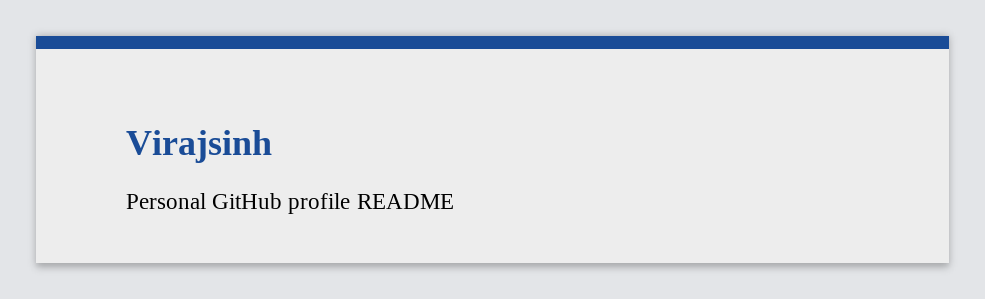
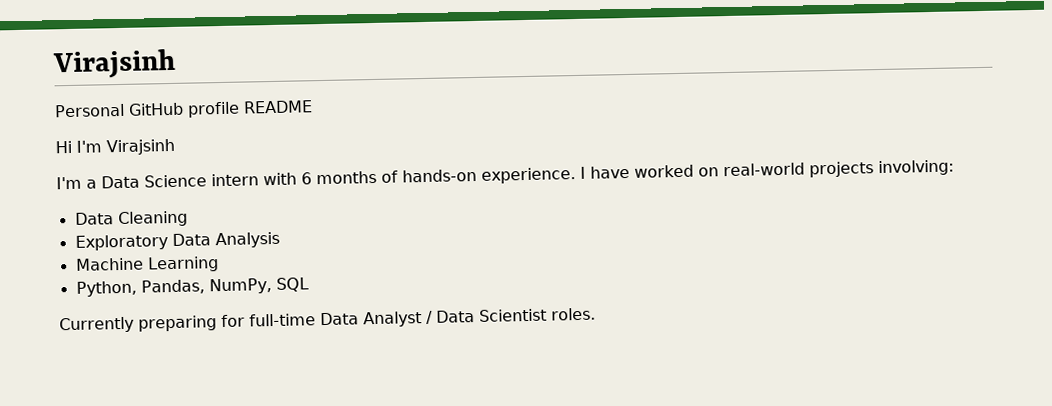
(454, 201) none -> [55,138,175,156] [56,159,954,190] [74,210,188,228] [74,231,280,251] [75,256,219,273] [75,277,309,297] [59,307,596,334] // Hi I'm Virajsinh // I'm a Data Science intern with 6 months of hands-on experience. I have worked on real-world projects involving: // Data Cleaning // Exploratory Data Analysis // Machine Learning // Python, Pandas, NumPy, SQL // Currently preparing for full-time Data Analyst / Data Scientist roles.

